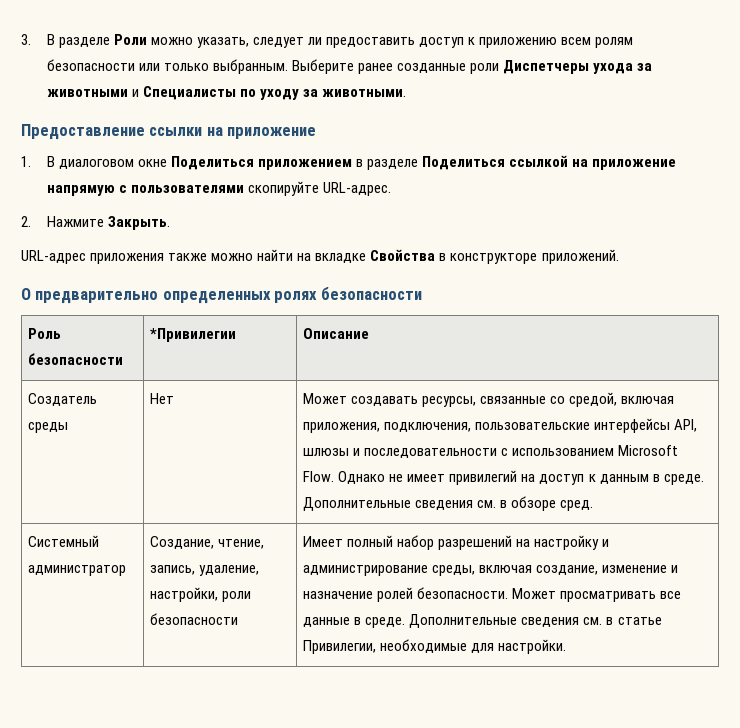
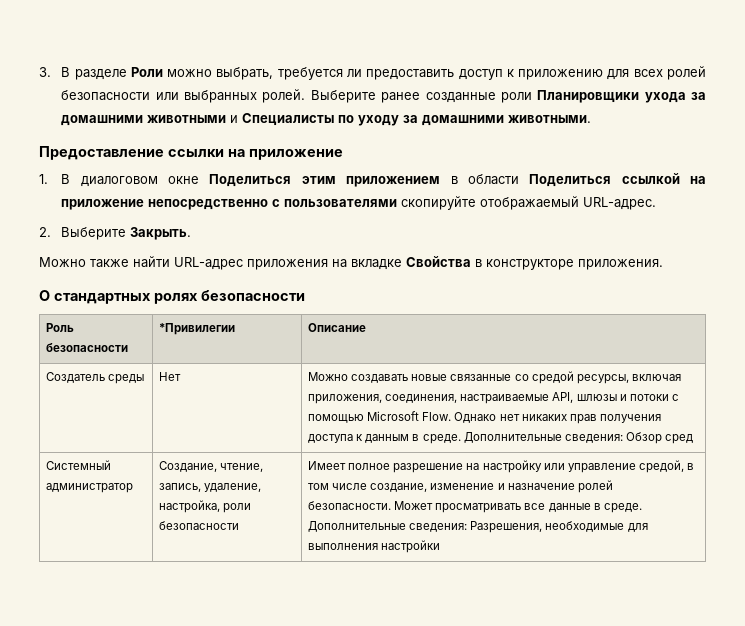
[196,37,304,48] указать, следует -> [216,67,343,80] выбрать, требуется
[561,37,634,48] [46,59,288,74] всем ролям безопасности или только выбранным. -> [607,66,707,80] [61,89,306,103] для всех ролей безопасности или выбранных ролей.
[503,60,590,74] Диспетчеры -> [537,90,640,103] Планировщики
(653, 67) none -> [61,115,144,126] домашними
(318, 93) none -> [422,115,505,126] домашними
(254, 163) none -> [301,176,336,184] этим
[366,159,418,170] разделе -> [467,174,519,185] области
[46,185,115,196] напрямую -> [148,199,269,210] непосредственно
(319, 188) none -> [480,196,580,210] отображаемый
[46,216,104,227] Нажмите -> [61,227,127,240] Выберите
[21,249,294,264] URL-адрес приложения также можно найти -> [39,256,328,270] Можно также найти URL-адрес приложения
[541,249,619,264] приложений. -> [578,259,663,270] приложения.
[35,291,271,304] предварительно определенных -> [53,293,151,304] стандартных
[303,392,675,407] [303,418,698,433] [303,445,679,458] [303,470,585,485] Может создавать ресурсы, связанные со средой, включая приложения, подключения, пользовательские интерфейсы API, шлюзы и последовательности с использованием Microsoft Flow. Однако не имеет привилегий на доступ -> [308,371,681,384] [308,392,679,404] [308,411,661,424] [308,434,354,443] Можно создавать новые связанные со средой ресурсы, включая приложения, соединения, настраиваемые API, шлюзы и потоки с помощью Microsoft Flow. Однако нет никаких прав получения доступа
[415,496,594,511] сведения см. в обзоре сред. -> [564,432,693,444] сведения: Обзор сред
[150,587,219,602] настройки, -> [159,500,221,513] настройка,
[347,535,610,550] [303,565,533,576] полный набор разрешений на настройку и администрирование среды, включая -> [348,460,694,473] [308,483,368,490] полное разрешение на настройку или управление средой, в том числе
[521,617,662,627] [303,639,567,654] сведения см. в статье Привилегии, необходимые для настройки. -> [409,521,648,533] [308,540,441,553] сведения: Разрешения, необходимые для выполнения настройки

